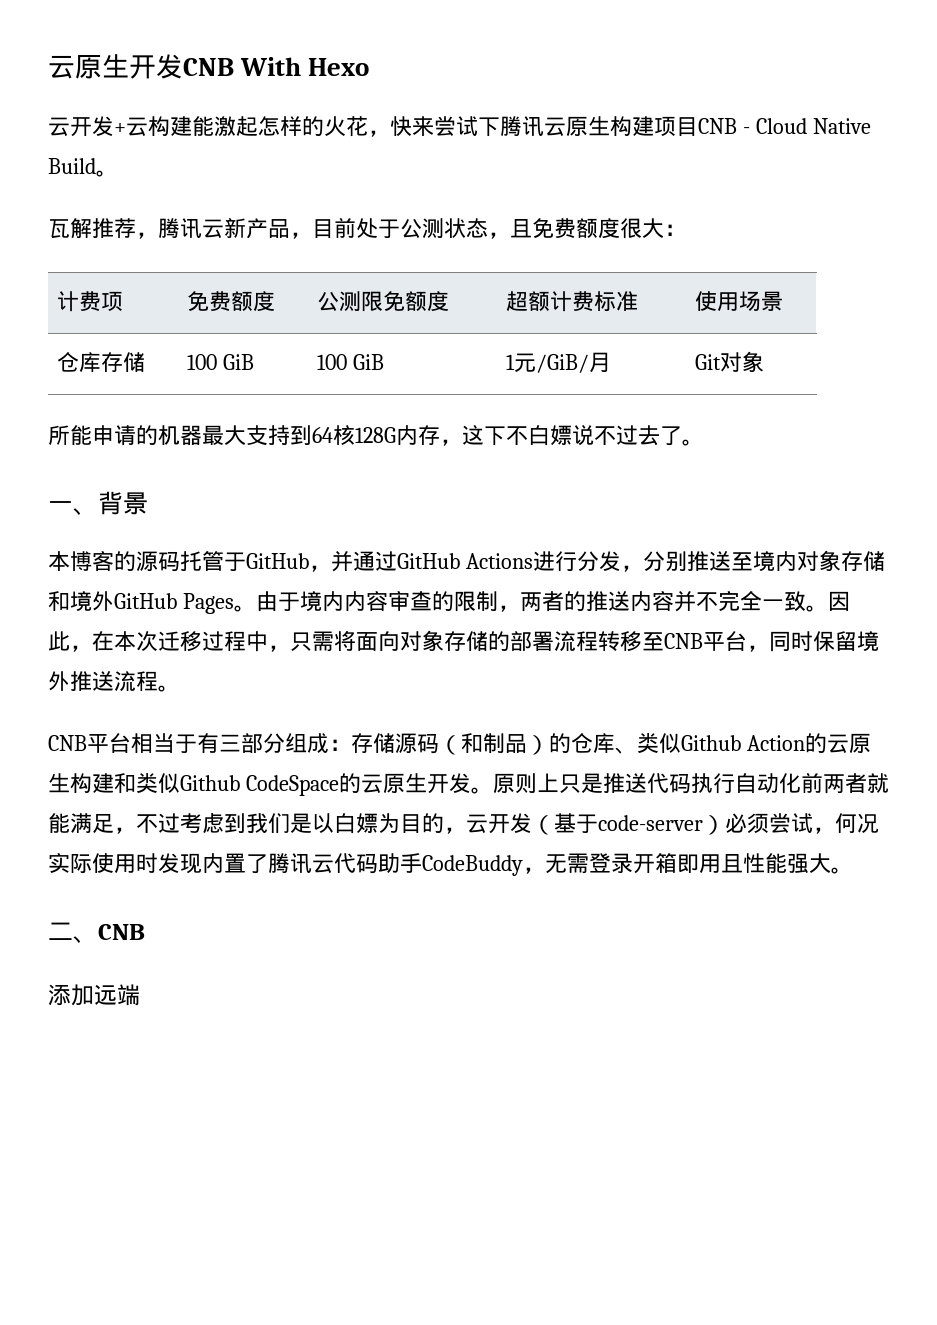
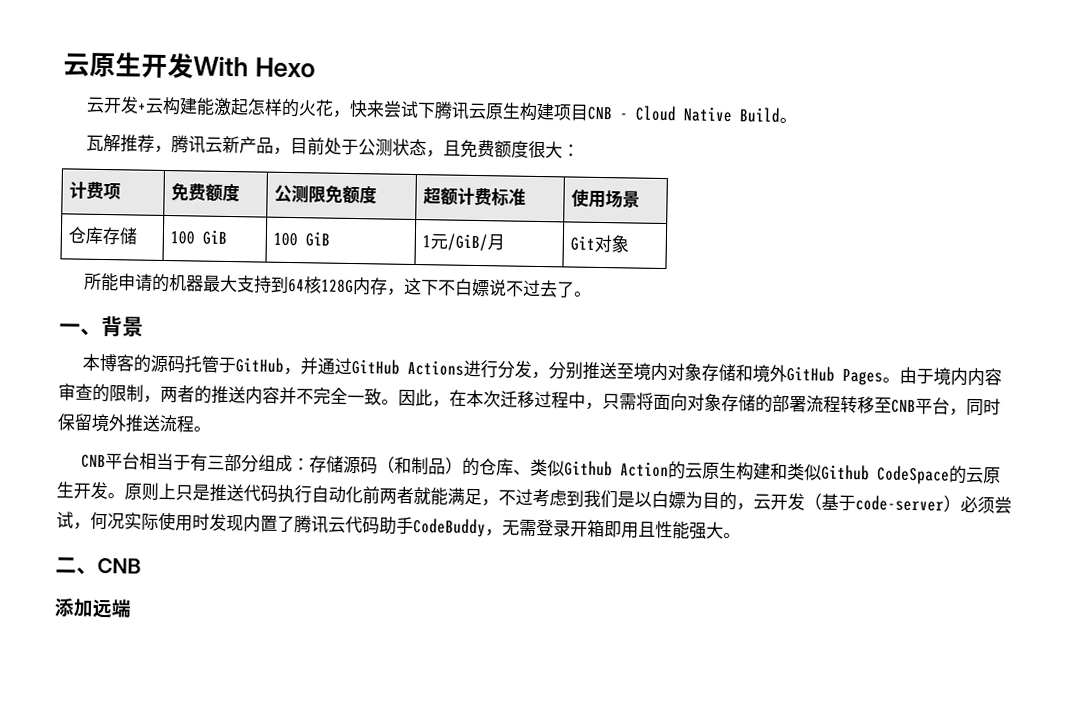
[48,54,234,79] 云原生开发CNB -> [63,52,194,79] 云原生开发

